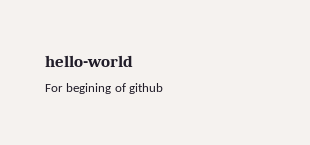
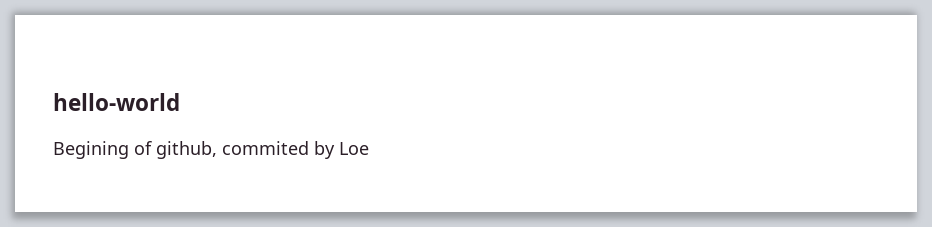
[45,83,164,94] For begining of github -> [53,141,369,159] Begining of github, commited by Loe

